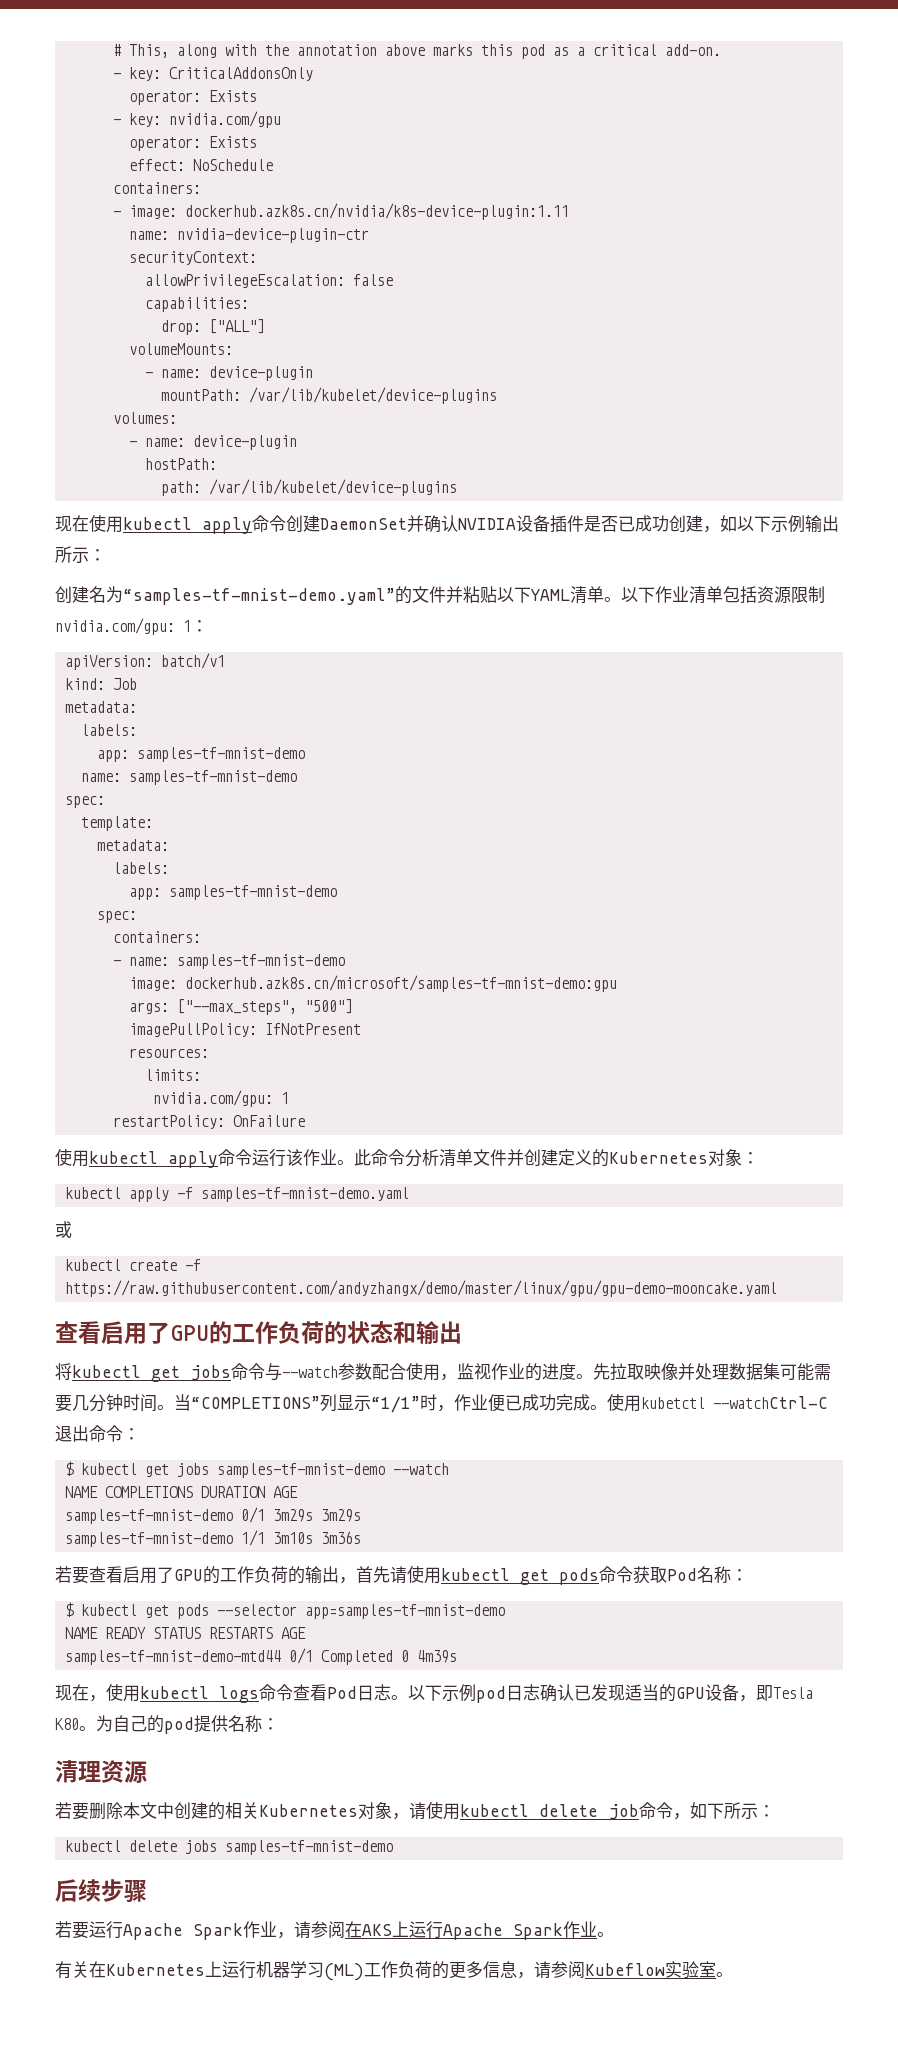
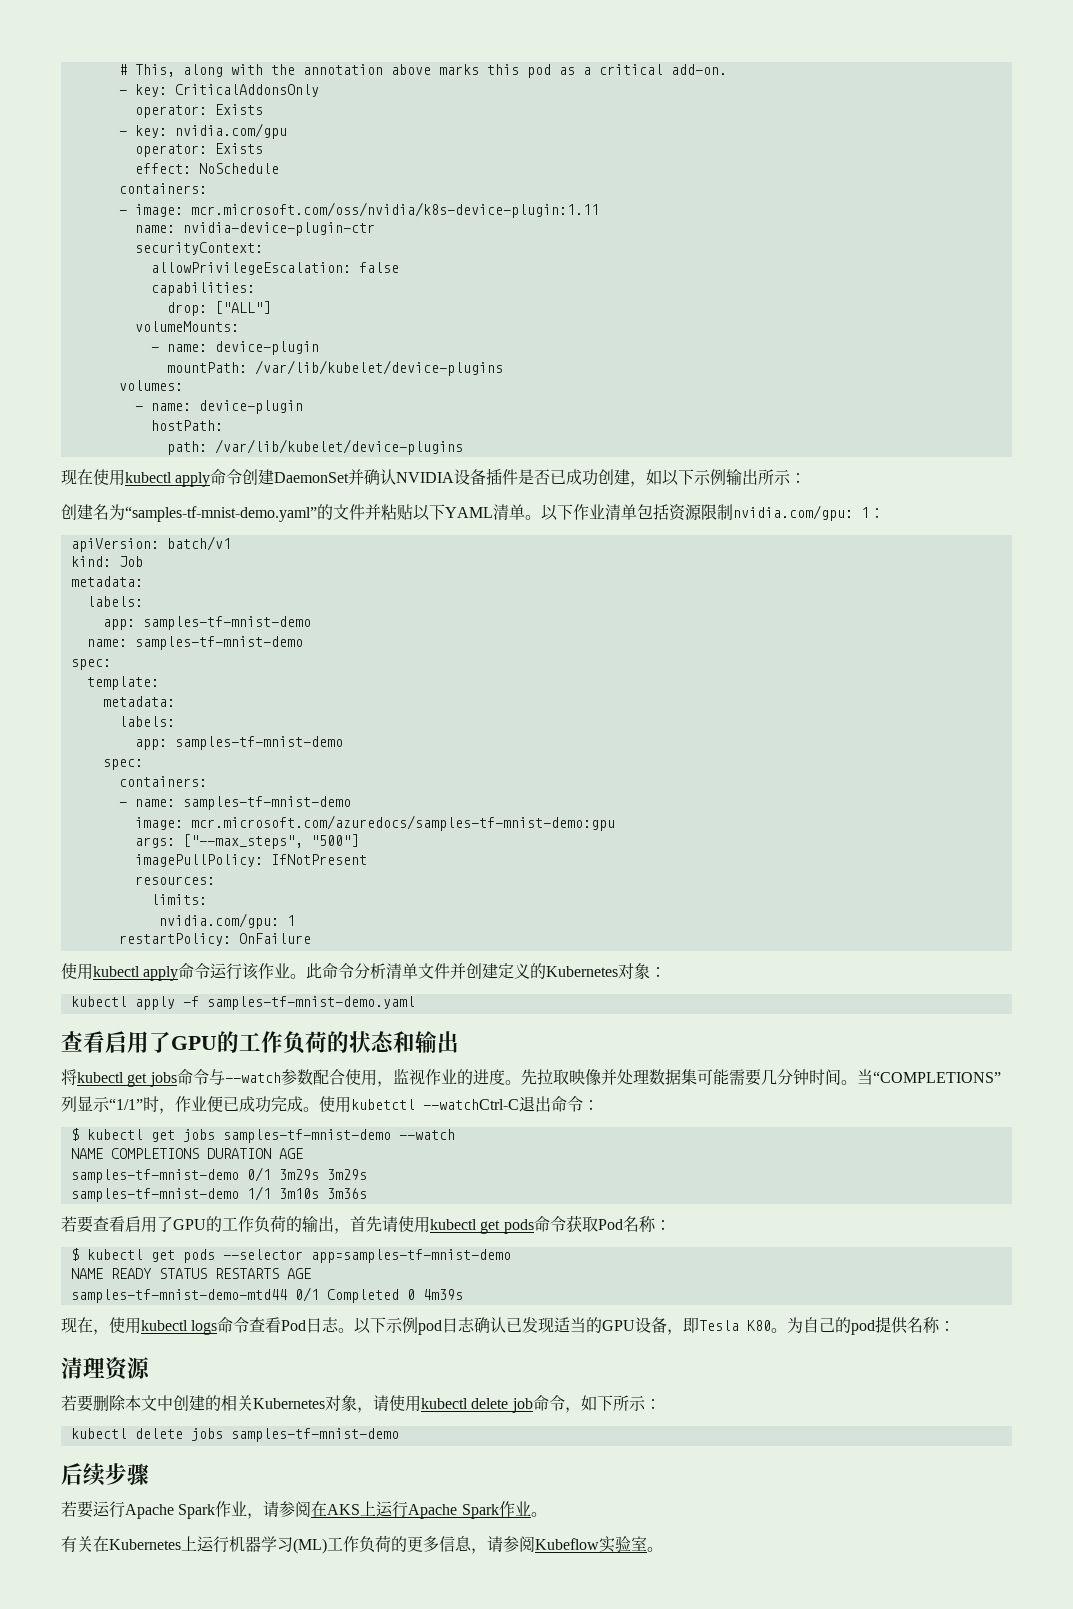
[185,203,570,220] dockerhub.azk8s.cn/nvidia/k8s-device-plugin:1.11 -> [190,202,599,218] mcr.microsoft.com/oss/nvidia/k8s-device-plugin:1.11
[185,975,618,992] dockerhub.azk8s.cn/microsoft/samples-tf-mnist-demo:gpu -> [190,815,615,831] mcr.microsoft.com/azuredocs/samples-tf-mnist-demo:gpu
[55,1221,72,1238] [65,1259,202,1271] [65,1280,778,1297] // 或 // kubectl create -f https://raw.githubusercontent.com/andyzhangx/demo/master/linux/gpu/gpu-demo-mooncake.yaml -> (415, 1003) none

